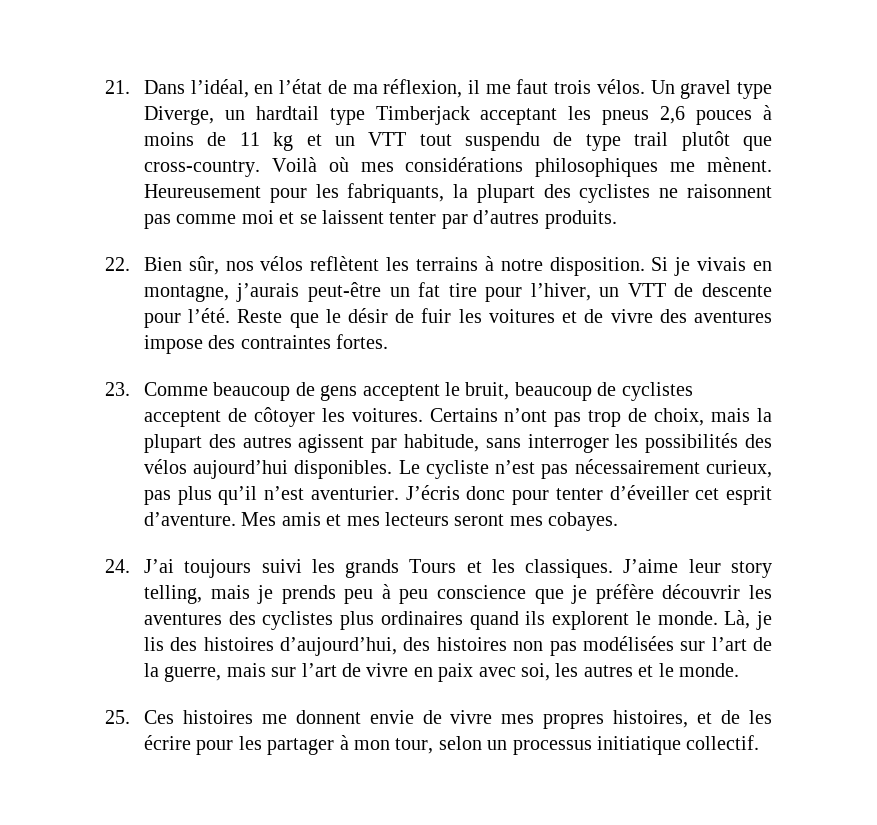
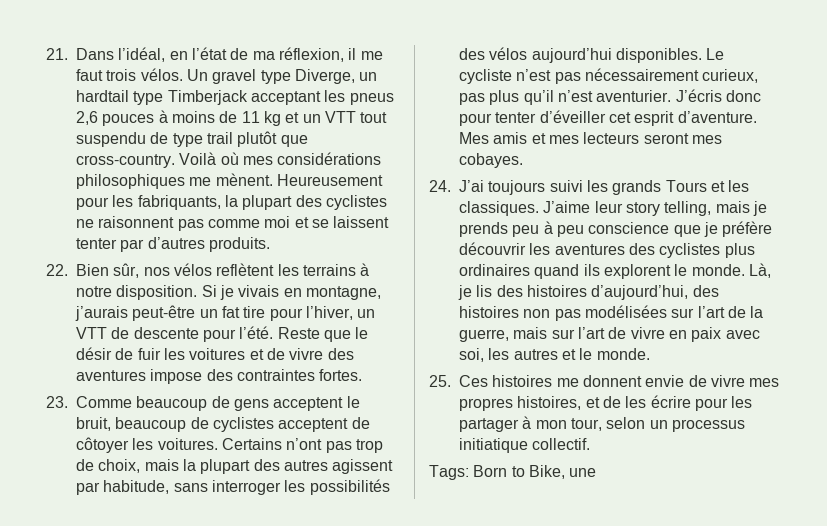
(760, 742) none -> [429,465,597,480] // Tags: Born to Bike, une

